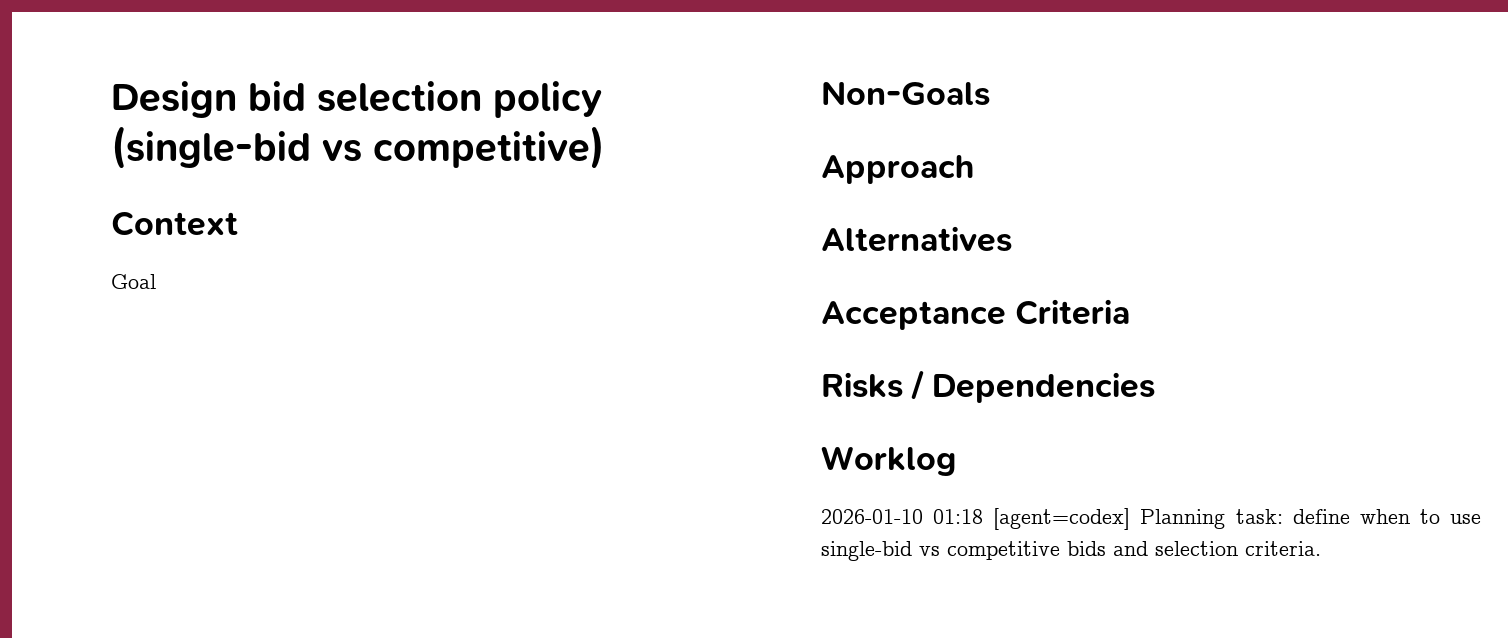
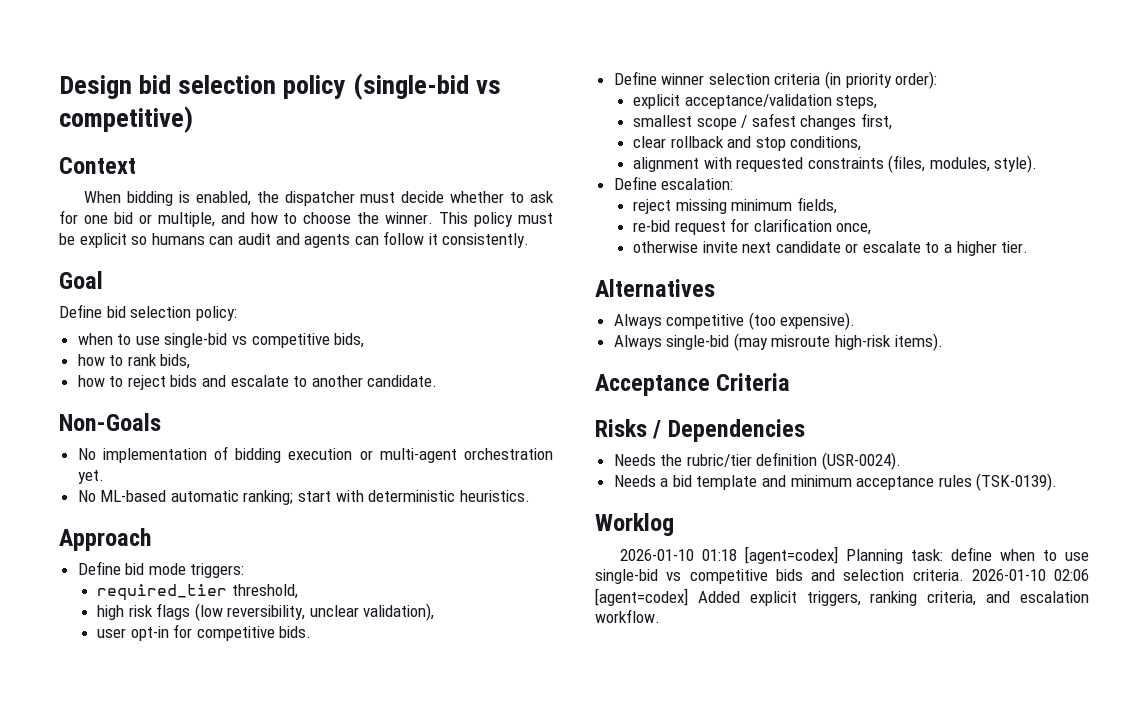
[111,274,156,289] [821,81,990,106] [821,155,974,184] [821,226,1012,252] Goal // Non-Goals // Approach // Alternatives -> [84,191,554,206] [59,210,553,227] [59,231,530,248] [59,271,103,289] [59,304,237,321] [77,333,365,348] [77,354,191,369] [77,375,438,390] [59,413,161,431] [77,446,554,463] [77,470,104,484] [77,490,530,505] [59,528,152,551] [77,561,245,578] [96,584,298,601] [96,603,435,621] [96,624,312,641] [613,71,938,89] [632,94,878,109] [632,113,892,130] [632,136,862,151] [632,155,1038,173] [613,176,734,190] [632,197,837,214] [632,218,872,235] [632,241,1029,256] [595,279,715,297] [613,312,856,330] [613,333,943,351] When bidding is enabled, the dispatcher must decide whether to ask for one bid or multiple, and how to choose the winner. This policy must be explicit so humans can audit and agents can follow it consistently. // Goal // Define bid selection policy: // when to use single-bid vs competitive bids, // how to rank bids, // how to reject bids and escalate to another candidate. // Non-Goals // No implementation of bidding execution or multi-agent orchestration yet. // No ML-based automatic ranking; start with deterministic heuristics. // Approach // Define bid mode triggers: // required_tier threshold, // high risk flags (low reversibility, unclear validation), // user opt-in for competitive bids. // Define winner selection criteria (in priority order): // explicit acceptance/validation steps, // smallest scope / safest changes first, // clear rollback and stop conditions, // alignment with requested constraints (files, modules, style). // Define escalation: // reject missing minimum fields, // re-bid request for clarification once, // otherwise invite next candidate or escalate to a higher tier. // Alternatives // Always competitive (too expensive). // Always single-bid (may misroute high-risk items).
(1156, 387) none -> [613,452,902,470] [613,473,1058,491] // Needs the rubric/tier definition (USR-0024). // Needs a bid template and minimum acceptance rules (TSK-0139).
(1321, 548) none -> [971,569,1089,581] [595,588,1089,606] [595,609,660,623] 2026-01-10 02:06 [agent=codex] Added explicit triggers, ranking criteria, and escalation workflow.

